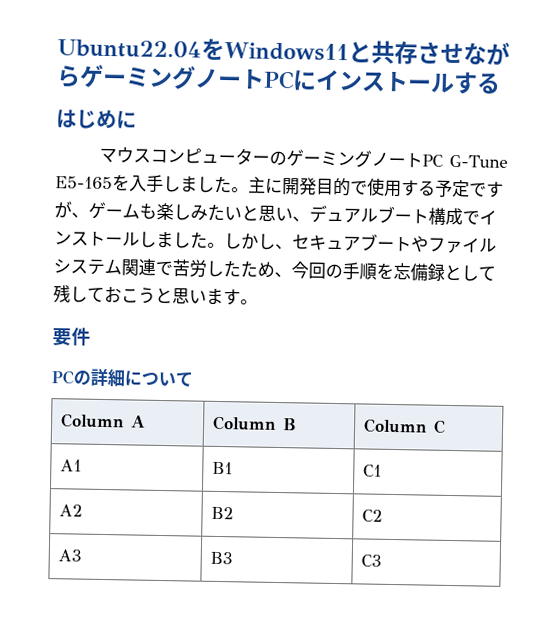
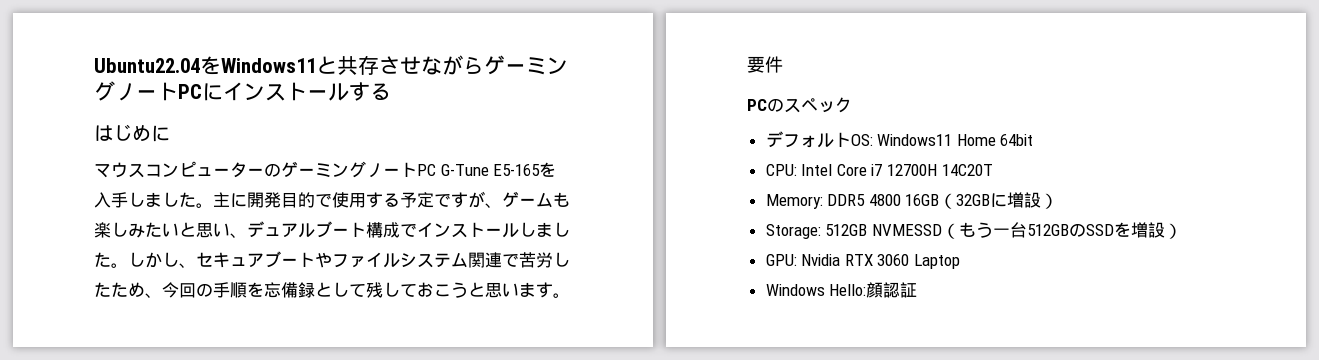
[90,367,193,387] [61,413,147,429] [212,415,298,431] [363,418,447,434] [60,459,83,472] [212,461,234,475] [363,464,383,477] [59,504,84,517] [211,506,235,520] [362,509,384,522] [58,549,83,562] [210,551,234,565] [361,554,383,567] 詳細について // Column A | Column B | Column C // A1 | B1 | C1 // A2 | B2 | C2 // A3 | B3 | C3 -> [784,97,852,113] [765,131,1034,148] [765,164,993,176] [765,192,1059,209] [765,222,1182,239] [765,254,961,269] [765,282,918,298] スペック // デフォルトOS: Windows11 Home 64bit // CPU: Intel Core i7 12700H 14C20T // Memory: DDR5 4800 16GB（32GBに増設） // Storage: 512GB NVMESSD（もう一台512GBのSSDを増設） // GPU: Nvidia RTX 3060 Laptop // Windows Hello:顔認証

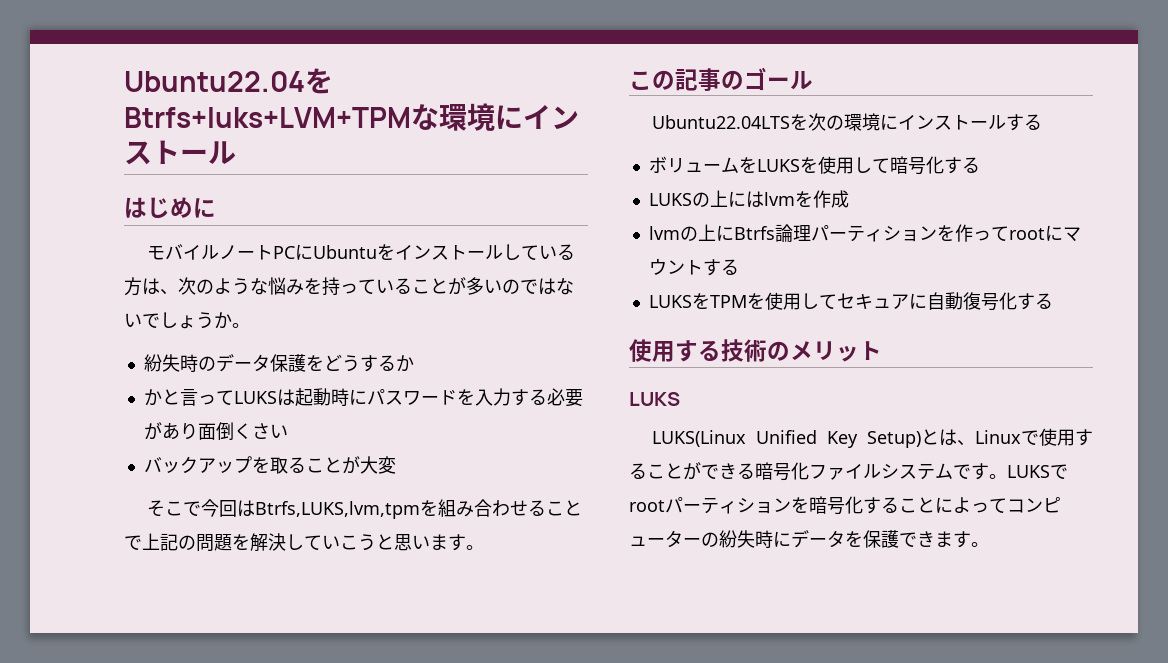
[221,55,568,75] [94,81,391,101] [94,124,170,142] [94,161,557,178] [94,191,570,208] [94,221,570,238] [94,251,570,268] [94,282,570,298] [747,56,783,73] [747,97,852,113] [765,131,1034,148] [765,164,993,176] [765,192,1059,209] [765,222,1182,239] [765,254,961,269] [765,282,918,298] Windows11と共存させながらゲーミングノートPCにインストールする // はじめに // マウスコンピューターのゲーミングノートPC G-Tune E5-165を入手しました。主に開発目的で使用する予定ですが、ゲームも楽しみたいと思い、デュアルブート構成でインストールしました。しかし、セキュアブートやファイルシステム関連で苦労したため、今回の手順を忘備録として残しておこうと思います。 // 要件 // PCのスペック // デフォルトOS: Windows11 Home 64bit // CPU: Intel Core i7 12700H 14C20T // Memory: DDR5 4800 16GB（32GBに増設） // Storage: 512GB NVMESSD（もう一台512GBのSSDを増設） // GPU: Nvidia RTX 3060 Laptop // Windows Hello:顔認証 -> [124,103,579,131] [124,140,236,165] [124,197,216,219] [147,244,576,260] [124,277,574,296] [124,312,250,329] [143,354,414,372] [143,388,583,407] [143,422,288,440] [143,456,396,474] [147,499,583,519] [124,533,484,552] [629,67,813,91] [652,113,1043,131] [648,156,980,175] [648,190,849,208] [648,224,1081,242] [648,258,739,276] [648,292,1053,311] [629,339,882,362] [629,392,680,406] [652,428,1093,448] [629,462,1068,481] [629,496,1061,515] [629,530,989,548] Btrfs+luks+LVM+TPMな環境にインストール // はじめに // モバイルノートPCにUbuntuをインストールしている方は、次のような悩みを持っていることが多いのではないでしょうか。 // 紛失時のデータ保護をどうするか // かと言ってLUKSは起動時にパスワードを入力する必要があり面倒くさい // バックアップを取ることが大変 // そこで今回はBtrfs,LUKS,lvm,tpmを組み合わせることで上記の問題を解決していこうと思います。 // この記事のゴール // Ubuntu22.04LTSを次の環境にインストールする // ボリュームをLUKSを使用して暗号化する // LUKSの上にはlvmを作成 // lvmの上にBtrfs論理パーティションを作ってrootにマウントする // LUKSをTPMを使用してセキュアに自動復号化する // 使用する技術のメリット // LUKS // LUKS(Linux Unified Key Setup)とは、Linuxで使用することができる暗号化ファイルシステムです。LUKSでrootパーティションを暗号化することによってコンピューターの紛失時にデータを保護できます。

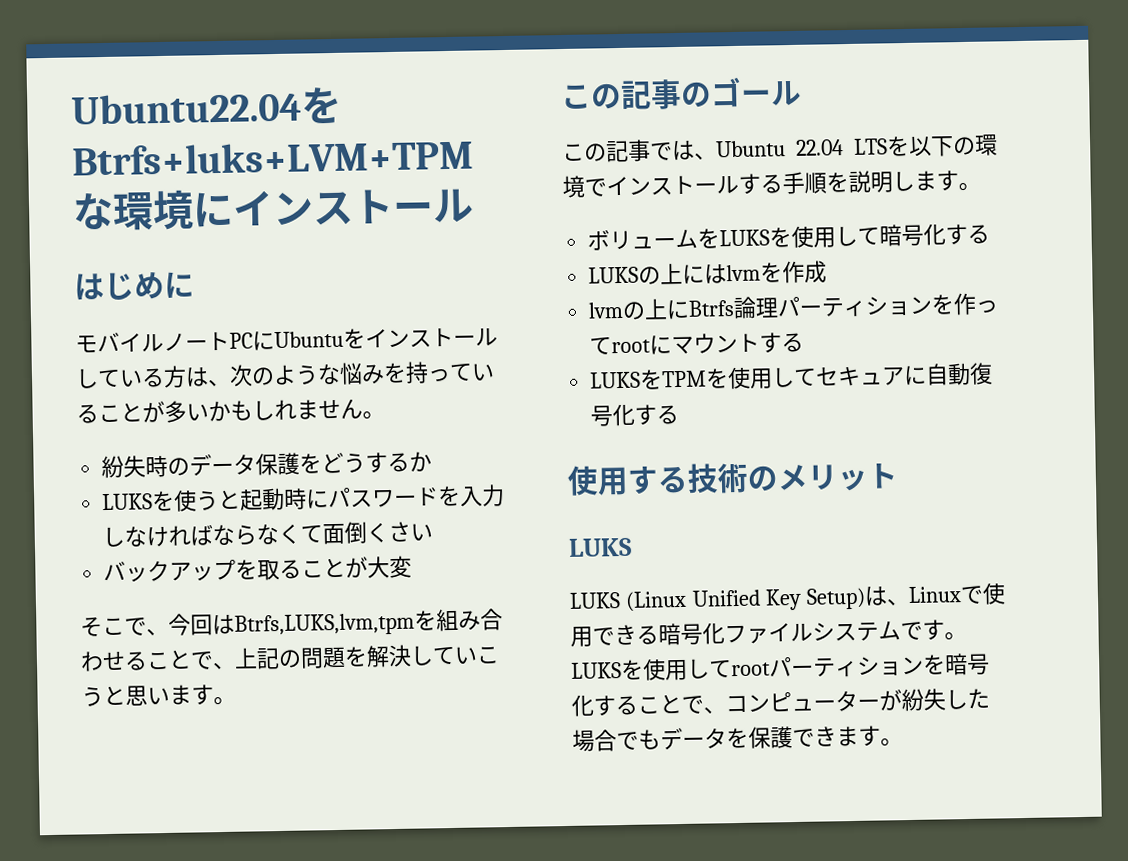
[502,278,574,295] [124,312,232,329] のではないでしょうか -> [208,398,363,422] かもしれません
[143,389,295,406] かと言ってLUKSは -> [102,489,242,512] LUKSを使うと
[510,388,583,407] [143,422,198,440] する必要があり -> [102,523,324,548] しなければならなくて
(202, 508) none -> [146,627,169,636] 、
(142, 542) none -> [212,661,236,670] 、
[652,113,899,131] Ubuntu22.04LTSを次の環境に -> [561,134,998,163] [562,175,607,198] この記事では、Ubuntu 22.04 LTSを以下の環境で
(1043, 122) none -> [782,170,981,195] 手順を説明します。
[652,430,747,447] LUKS(Linux -> [569,590,688,612] LUKS (Linux
[921,429,939,445] と -> (866, 598) none
[1075,429,1093,446] [629,462,701,480] することが -> (593, 636) none
[1050,464,1068,479] で -> [621,658,732,681] を使用して
[935,497,1007,513] によって -> [681,695,726,714] で、
[701,530,791,548] の紛失時に -> [879,688,990,712] [572,729,661,752] が紛失した場合でも

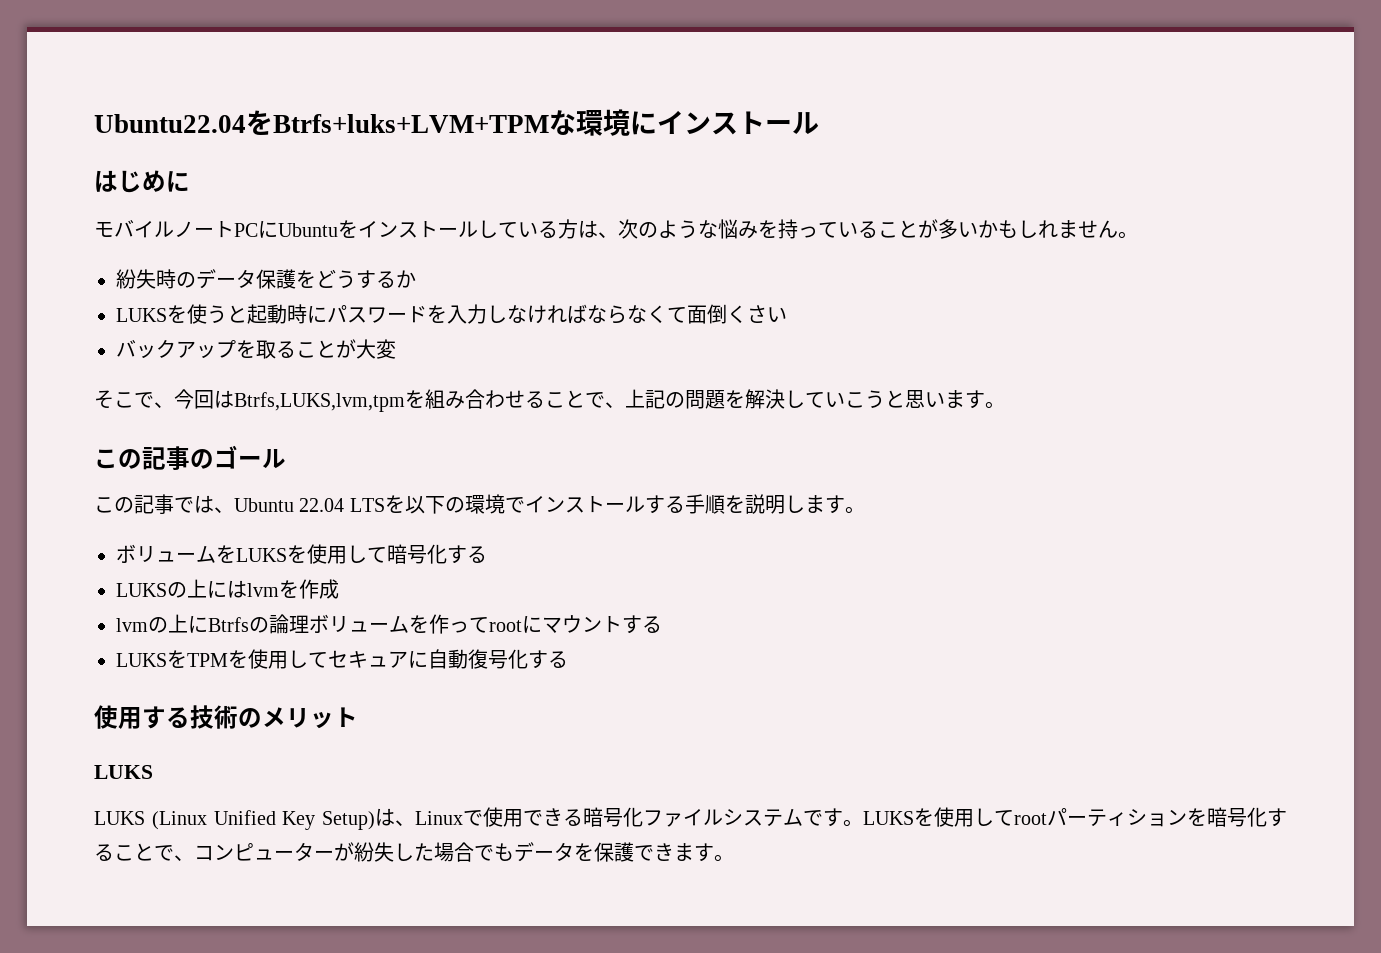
[733,296,934,320] 論理パーティション -> [249,614,409,634] の論理ボリューム

